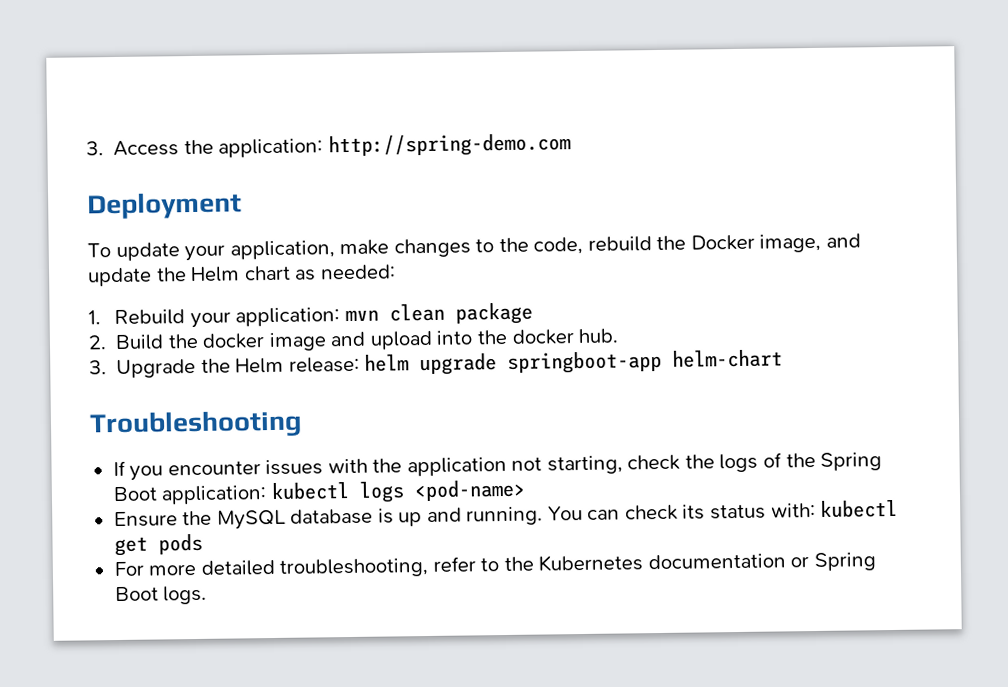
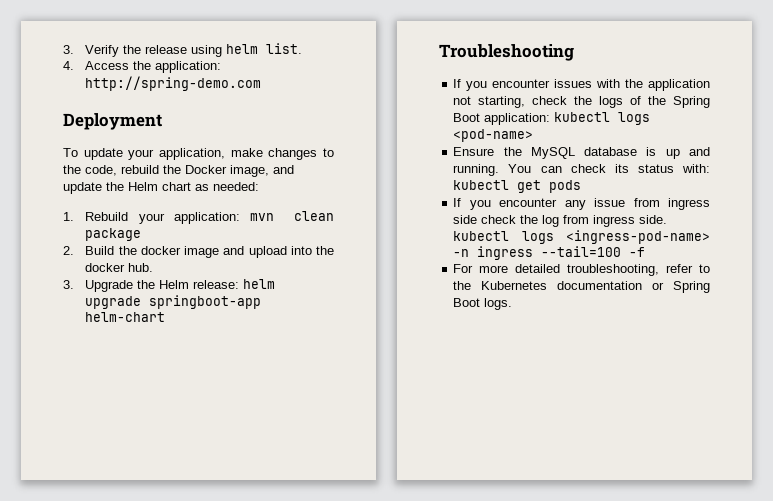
[86,141,104,156] 3. -> [63,43,303,57] [63,61,74,70] 3. Verify the release using helm list. // 4.
(203, 544) none -> [453,198,710,210] [453,215,668,227] [453,230,710,244] [453,246,646,260] // If you encounter any issue from ingress side check the log from ingress side. kubectl logs <ingress-pod-name> -n ingress --tail=100 -f

